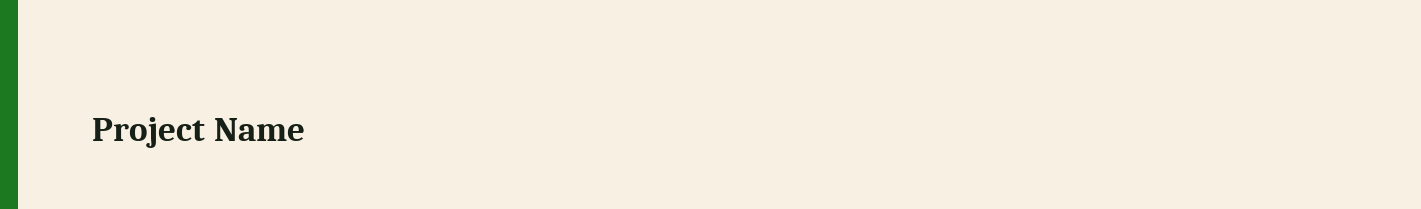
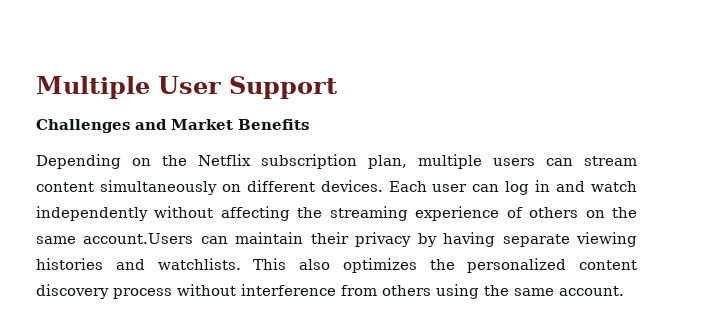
[92,117,306,148] Project Name -> [36,76,337,99] [36,119,309,133] [36,154,637,169] [36,180,638,195] [36,206,638,221] [36,232,638,247] [36,258,637,273] [36,284,624,299] Multiple User Support // Challenges and Market Benefits // Depending on the Netflix subscription plan, multiple users can stream content simultaneously on different devices. Each user can log in and watch independently without affecting the streaming experience of others on the same account.Users can maintain their privacy by having separate viewing histories and watchlists. This also optimizes the personalized content discovery process without interference from others using the same account.

